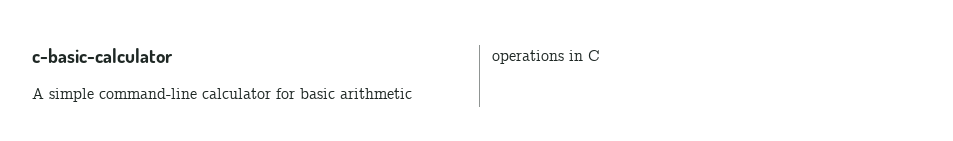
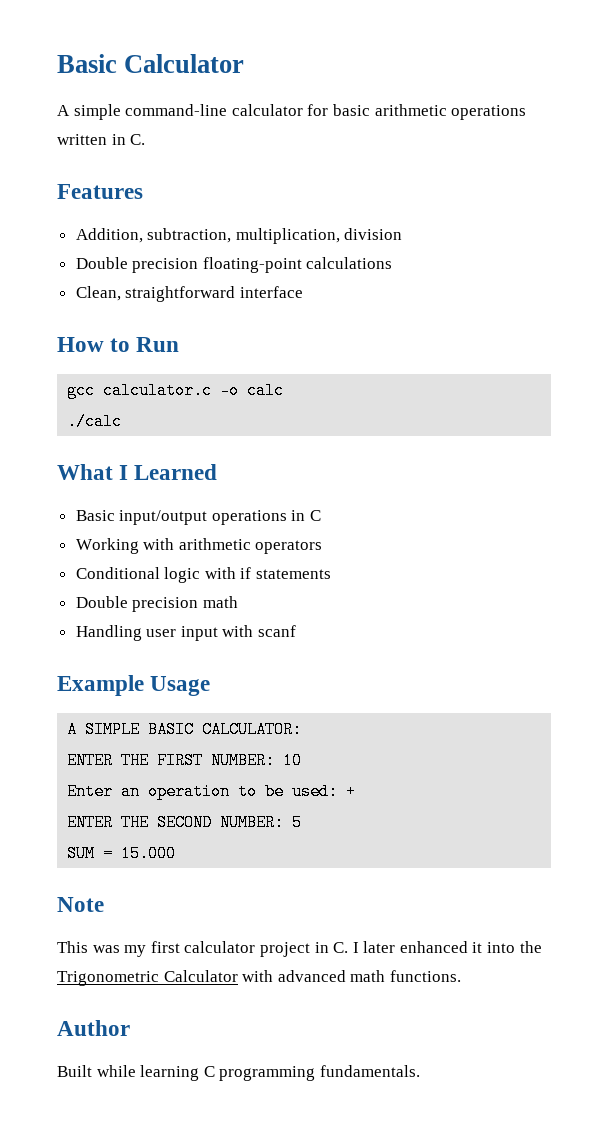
[32,48,173,63] c-basic-calculator -> [57,54,245,73] Basic Calculator
[569,50,600,61] in C -> [57,134,146,145] [57,184,143,199] [75,228,403,244] [75,257,393,273] [75,286,303,302] [57,337,180,352] [67,382,285,399] [67,413,123,430] [57,464,218,480] [75,510,322,525] [75,538,323,554] [75,567,332,583] [75,596,238,612] [75,625,297,641] [57,675,211,696] [67,721,303,738] [67,752,303,769] [67,783,357,800] [67,814,303,831] [67,845,177,862] [57,897,104,912] [57,941,542,957] [57,970,461,986] [57,1020,130,1036] [57,1065,420,1081] written in C. // Features // Addition, subtraction, multiplication, division // Double precision floating-point calculations // Clean, straightforward interface // How to Run // gcc calculator.c -o calc // ./calc // What I Learned // Basic input/output operations in C // Working with arithmetic operators // Conditional logic with if statements // Double precision math // Handling user input with scanf // Example Usage // A SIMPLE BASIC CALCULATOR: // ENTER THE FIRST NUMBER: 10 // Enter an operation to be used: + // ENTER THE SECOND NUMBER: 5 // SUM = 15.000 // Note // This was my first calculator project in C. I later enhanced it into the Trigonometric Calculator with advanced math functions. // Author // Built while learning C programming fundamentals.

